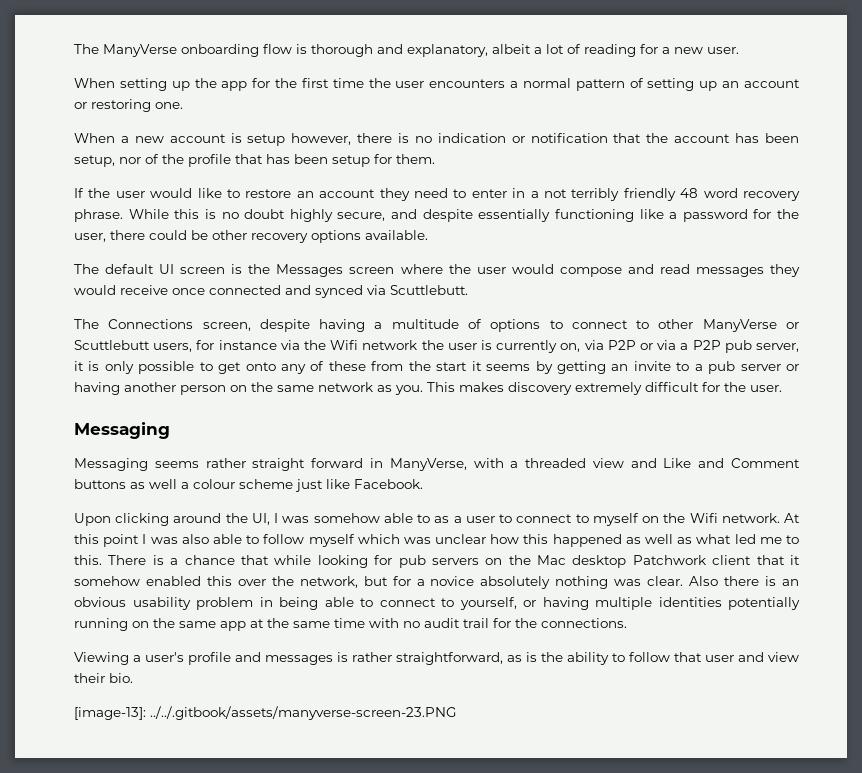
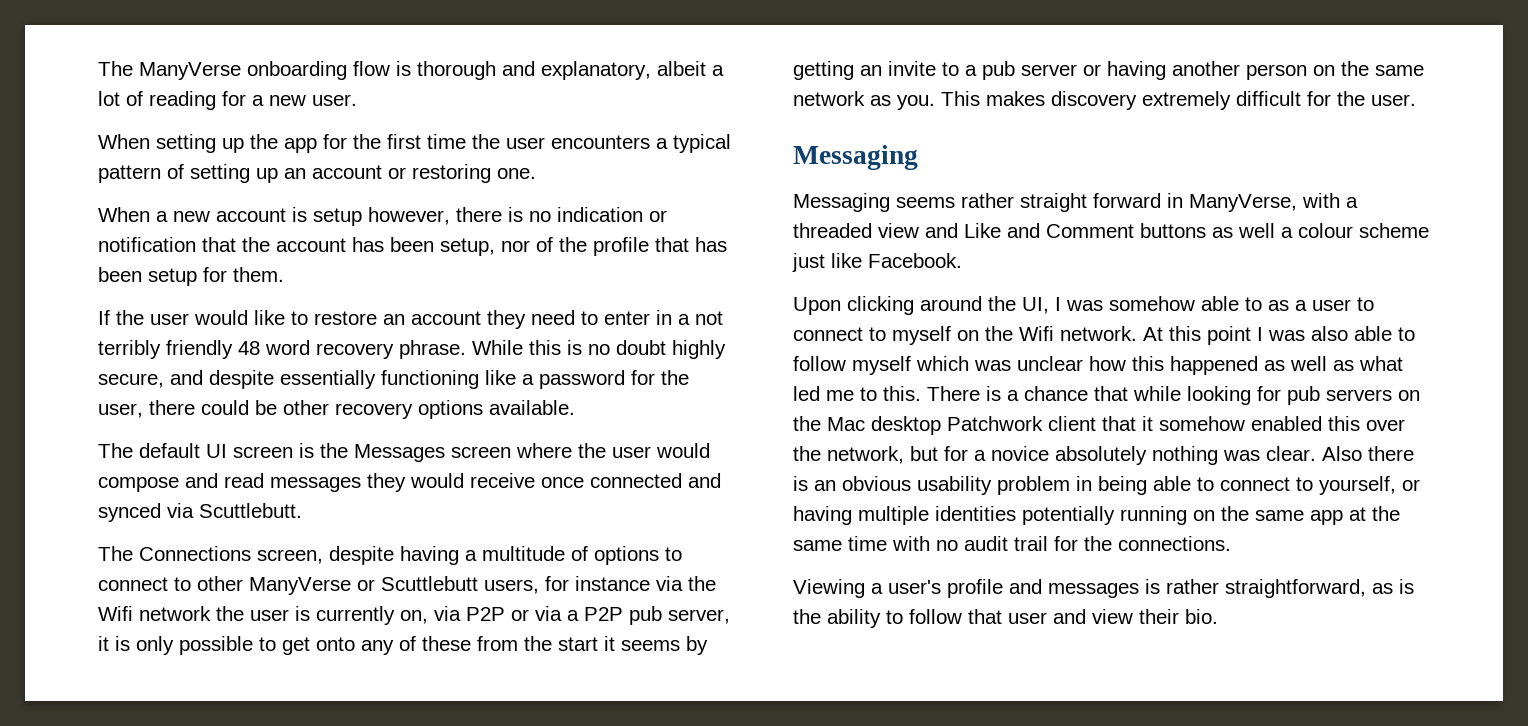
[522,78,571,88] normal -> [673,134,731,153] typical
[74,706,456,720] // [image-13]: ../../.gitbook/assets/manyverse-screen-23.PNG -> (1218, 616) none

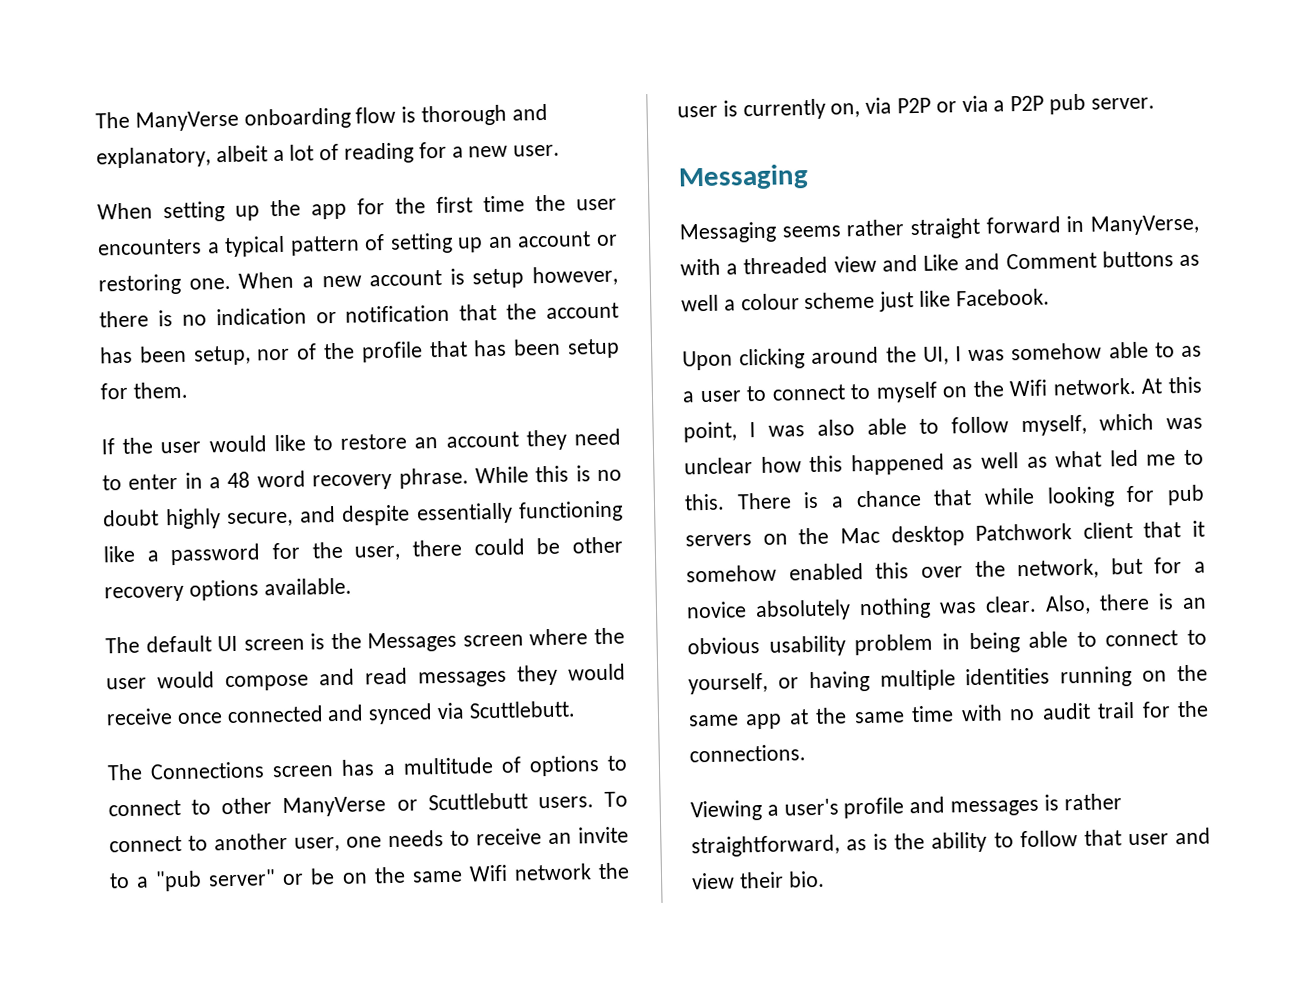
(536, 173) // -> (231, 283) none
[695,311,723,325] [98,340,233,359] not terribly friendly -> (222, 483) none
[257,546,459,565] screen, despite having -> [272,759,376,778] screen has
[484,576,716,594] users, for instance via the -> [537,791,629,809] [109,826,629,853] [109,866,463,892] users. To connect to another user, one needs to receive an invite to a "pub server" or be on the same
[668,609,730,624] [98,636,708,655] [793,61,1424,80] [793,91,1416,110] server, it is only possible to get onto any of these from the start it seems by getting an invite to a pub server or having another person on the same network as you. This makes discovery extremely difficult for the user. -> [1090,97,1155,110] server.
[1207,326,1251,345] point -> [683,421,737,443] point,
[852,356,911,375] myself -> [1021,414,1087,437] myself,
[1322,446,1362,461] Also -> [1045,594,1091,615] Also,
[1022,506,1115,525] potentially -> (1051, 676) none

